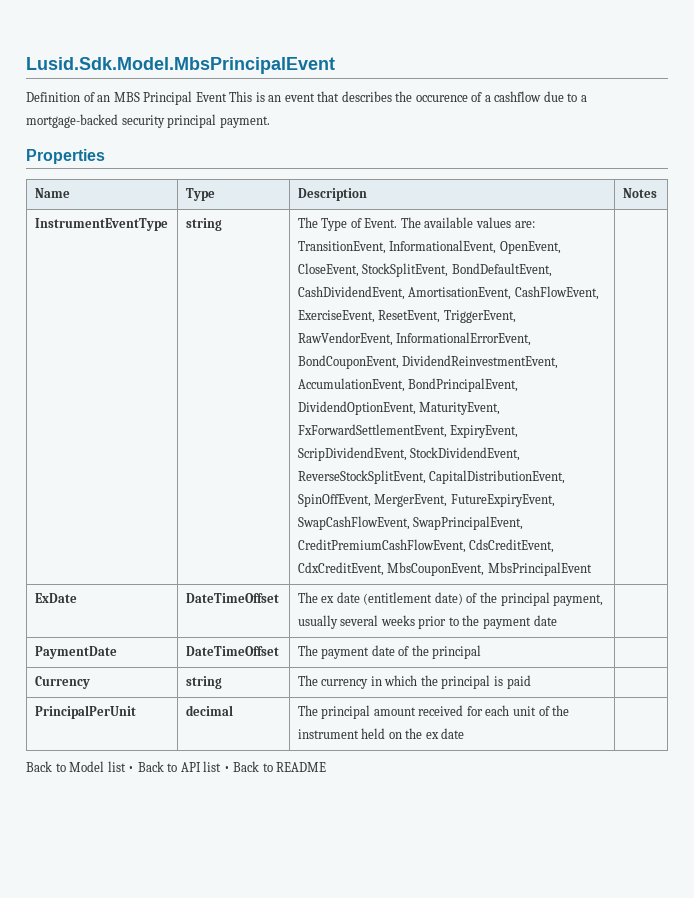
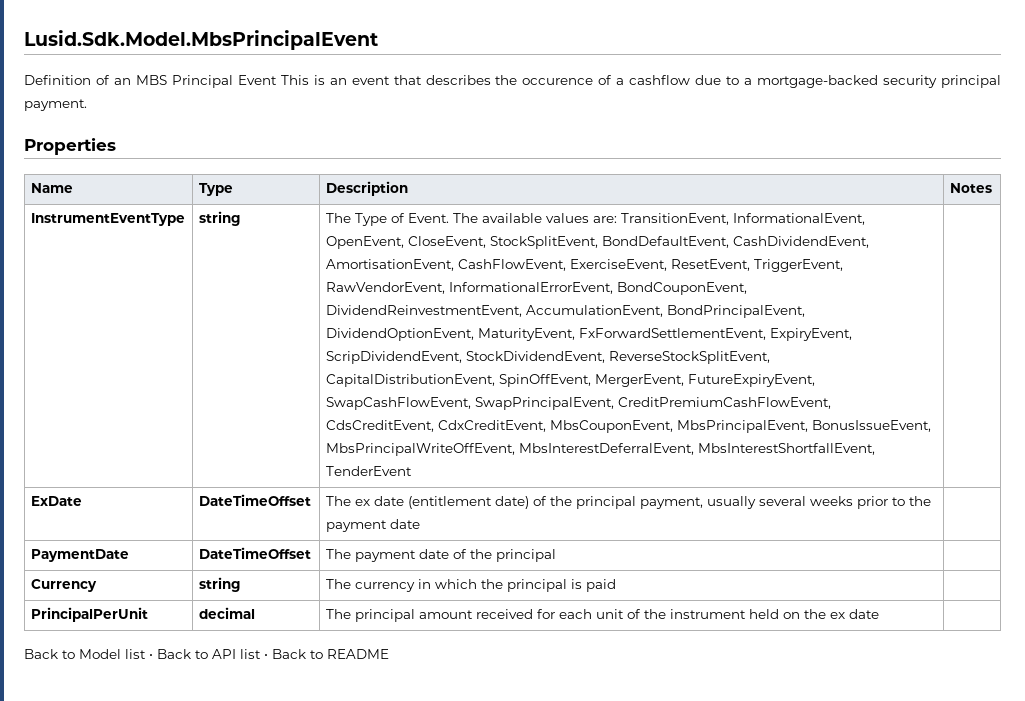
[487,562,592,576] MbsPrincipalEvent -> [676,420,931,433] [325,443,875,456] [325,466,412,476] MbsPrincipalEvent, BonusIssueEvent, MbsPrincipalWriteOffEvent, MbsInterestDeferralEvent, MbsInterestShortfallEvent, TenderEvent

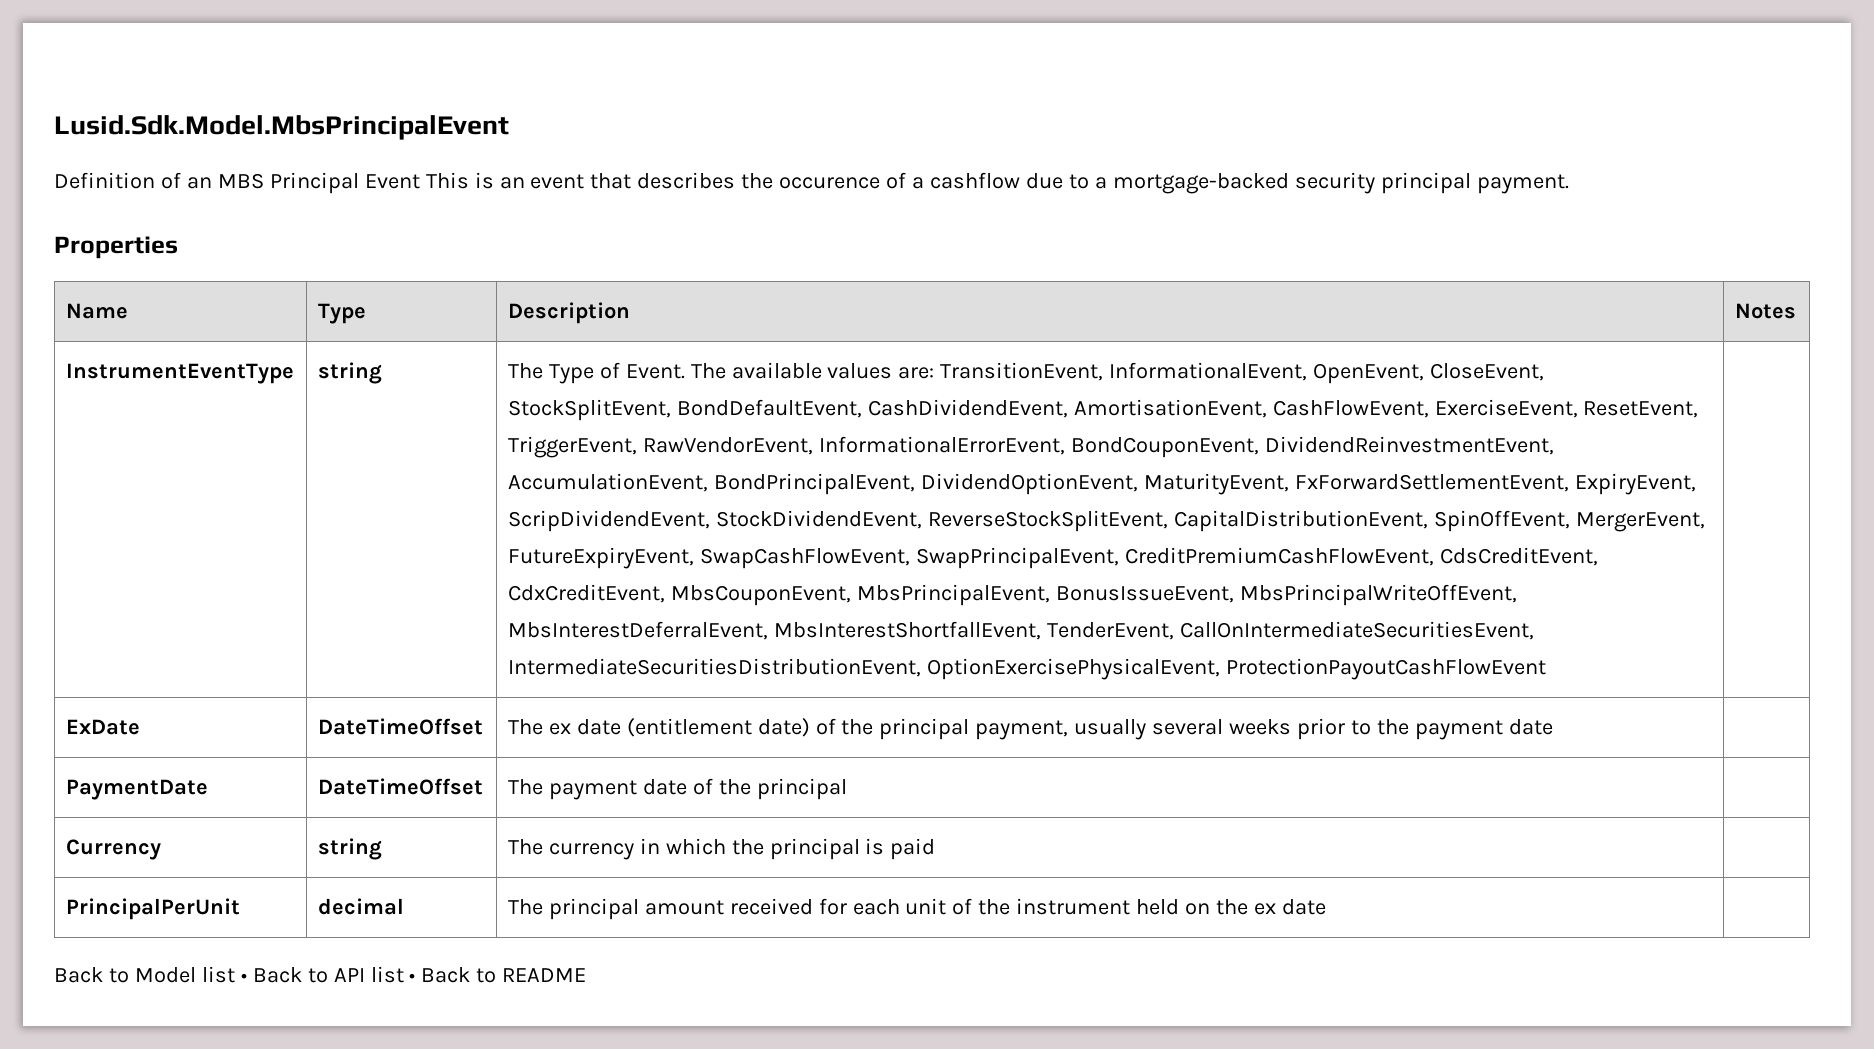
[325,466,412,476] TenderEvent -> [1046,621,1534,640] [507,658,1546,680] TenderEvent, CallOnIntermediateSecuritiesEvent, IntermediateSecuritiesDistributionEvent, OptionExercisePhysicalEvent, ProtectionPayoutCashFlowEvent

